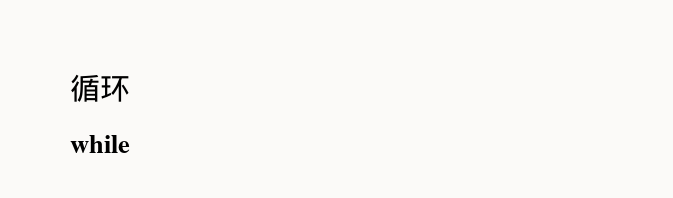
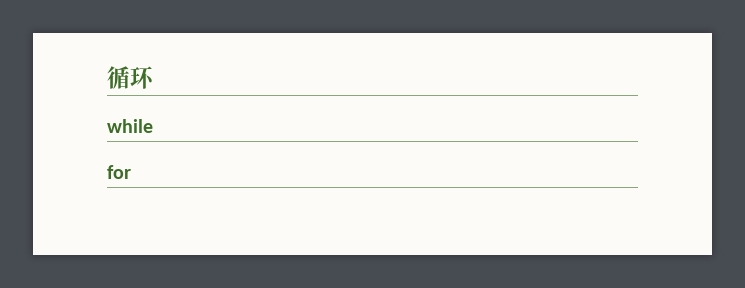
(130, 144) none -> [107,165,131,179] // for

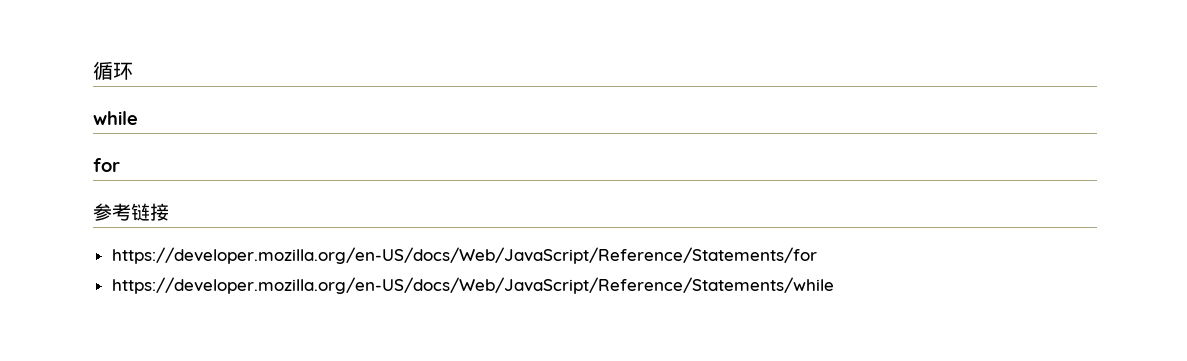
(131, 172) none -> [93,203,169,221] [111,247,817,264] [111,277,834,294] // 参考链接 // https://developer.mozilla.org/en-US/docs/Web/JavaScript/Reference/Statements/for // https://developer.mozilla.org/en-US/docs/Web/JavaScript/Reference/Statements/while

